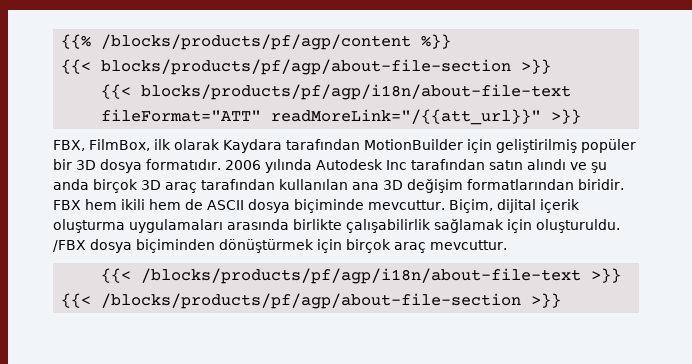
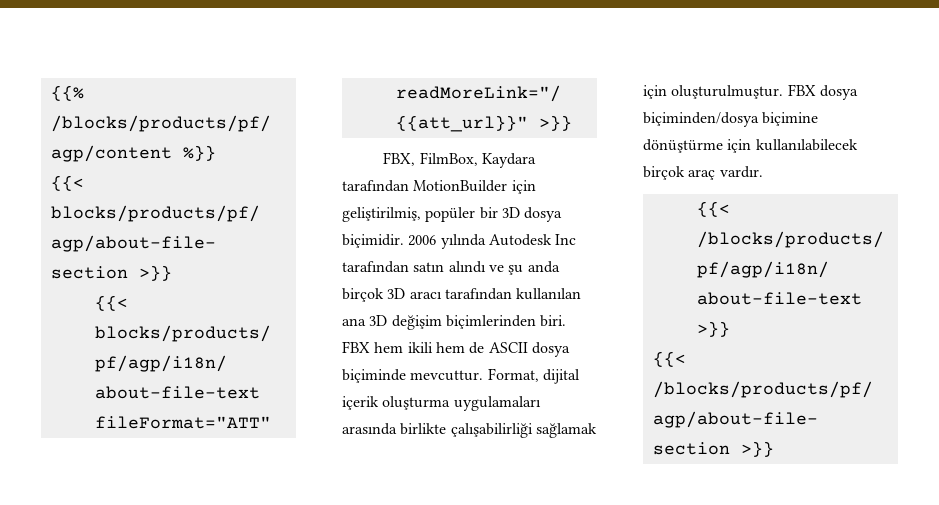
[153,139,220,150] ilk olarak -> (478, 159) none
[495,139,577,153] geliştirilmiş -> [342,207,421,222] geliştirilmiş,
[146,159,221,170] formatıdır. -> [342,234,404,248] biçimidir.
[165,182,197,193] araç -> [409,291,442,299] aracı
[467,179,624,190] formatlarından biridir. -> [445,315,567,329] biçimlerinden biri.
[448,199,493,213] Biçim, -> [487,368,539,382] Format,
[346,219,431,233] çalışabilirlik -> [450,423,533,438] çalışabilirliği
[536,219,620,233] [53,239,342,253] oluşturuldu. /FBX dosya biçiminden dönüştürmek için -> [671,84,858,100] [643,112,819,127] [643,139,858,153] oluşturulmuştur. FBX dosya biçiminden/dosya biçimine dönüştürme için kullanılabilecek
[430,240,507,250] mevcuttur. -> [719,166,763,178] vardır.

